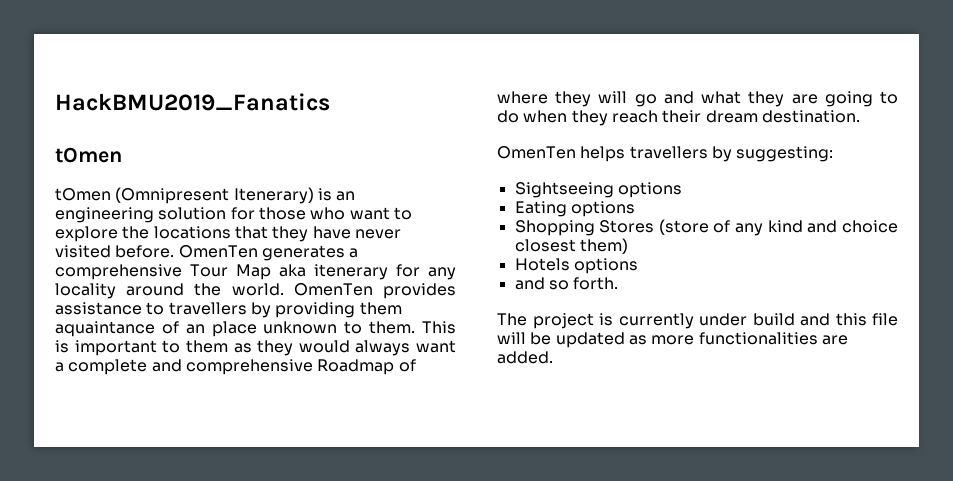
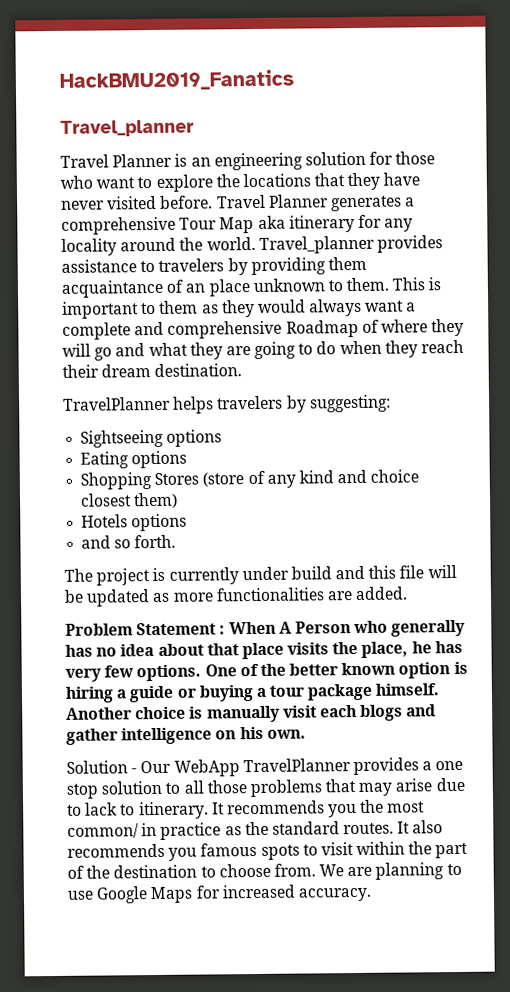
[55,147,122,163] [55,187,314,204] tOmen // tOmen (Omnipresent Itenerary) -> [60,119,194,137] [60,153,173,168] Travel_planner // Travel Planner
[178,245,258,258] OmenTen -> [216,194,329,209] Travel Planner
[314,264,388,280] itenerary -> [288,214,355,233] itinerary
[293,283,373,296] OmenTen -> [258,235,375,254] Travel_planner
[168,302,247,315] travellers -> [158,258,225,272] travelers
[55,321,155,337] aquaintance -> [61,279,164,298] acquaintance
[497,146,708,162] OmenTen helps travellers -> [63,395,284,414] TravelPlanner helps travelers
(553, 357) none -> [65,619,466,637] [65,640,463,660] [65,661,468,682] [65,683,440,703] [66,704,437,723] [66,726,306,745] [66,757,464,777] [66,777,465,799] [67,799,426,820] [67,820,444,840] [67,841,469,861] [67,862,462,880] [67,884,372,904] // Problem Statement : When A Person who generally has no idea about that place visits the place, he has very few options. One of the better known option is hiring a guide or buying a tour package himself. Another choice is manually visit each blogs and gather intelligence on his own. // Solution - Our WebApp TravelPlanner provides a one stop solution to all those problems that may arise due to lack to itinerary. It recommends you the most common/ in practice as the standard routes. It also recommends you famous spots to visit within the part of the destination to choose from. We are planning to use Google Maps for increased accuracy.

